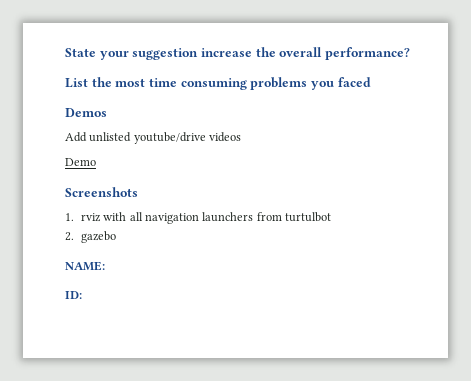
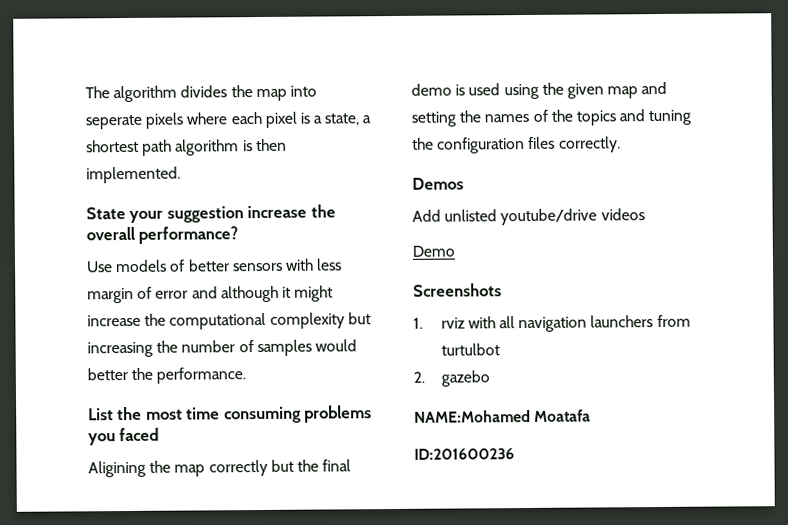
(65, 52) none -> [85,85,317,103] [85,111,372,130] [86,138,287,156] [86,166,181,184] The algorithm divides the map into seperate pixels where each pixel is a state, a shortest path algorithm is then implemented. //
(410, 53) none -> [86,258,343,273] [87,285,334,304] [87,312,371,330] [87,339,357,358] [87,367,247,384] // Use models of better sensors with less margin of error and although it might increase the computational complexity but increasing the number of samples would better the performance.
(371, 82) none -> [88,459,352,478] [411,81,668,100] [411,109,692,127] [412,136,621,154] // Aligining the map correctly but the final demo is used using the given map and setting the names of the topics and tuning the configuration files correctly.
[65,261,105,271] [65,291,82,299] NAME: // ID: -> [414,409,592,423] [414,448,515,460] NAME:Mohamed Moatafa // ID:201600236

